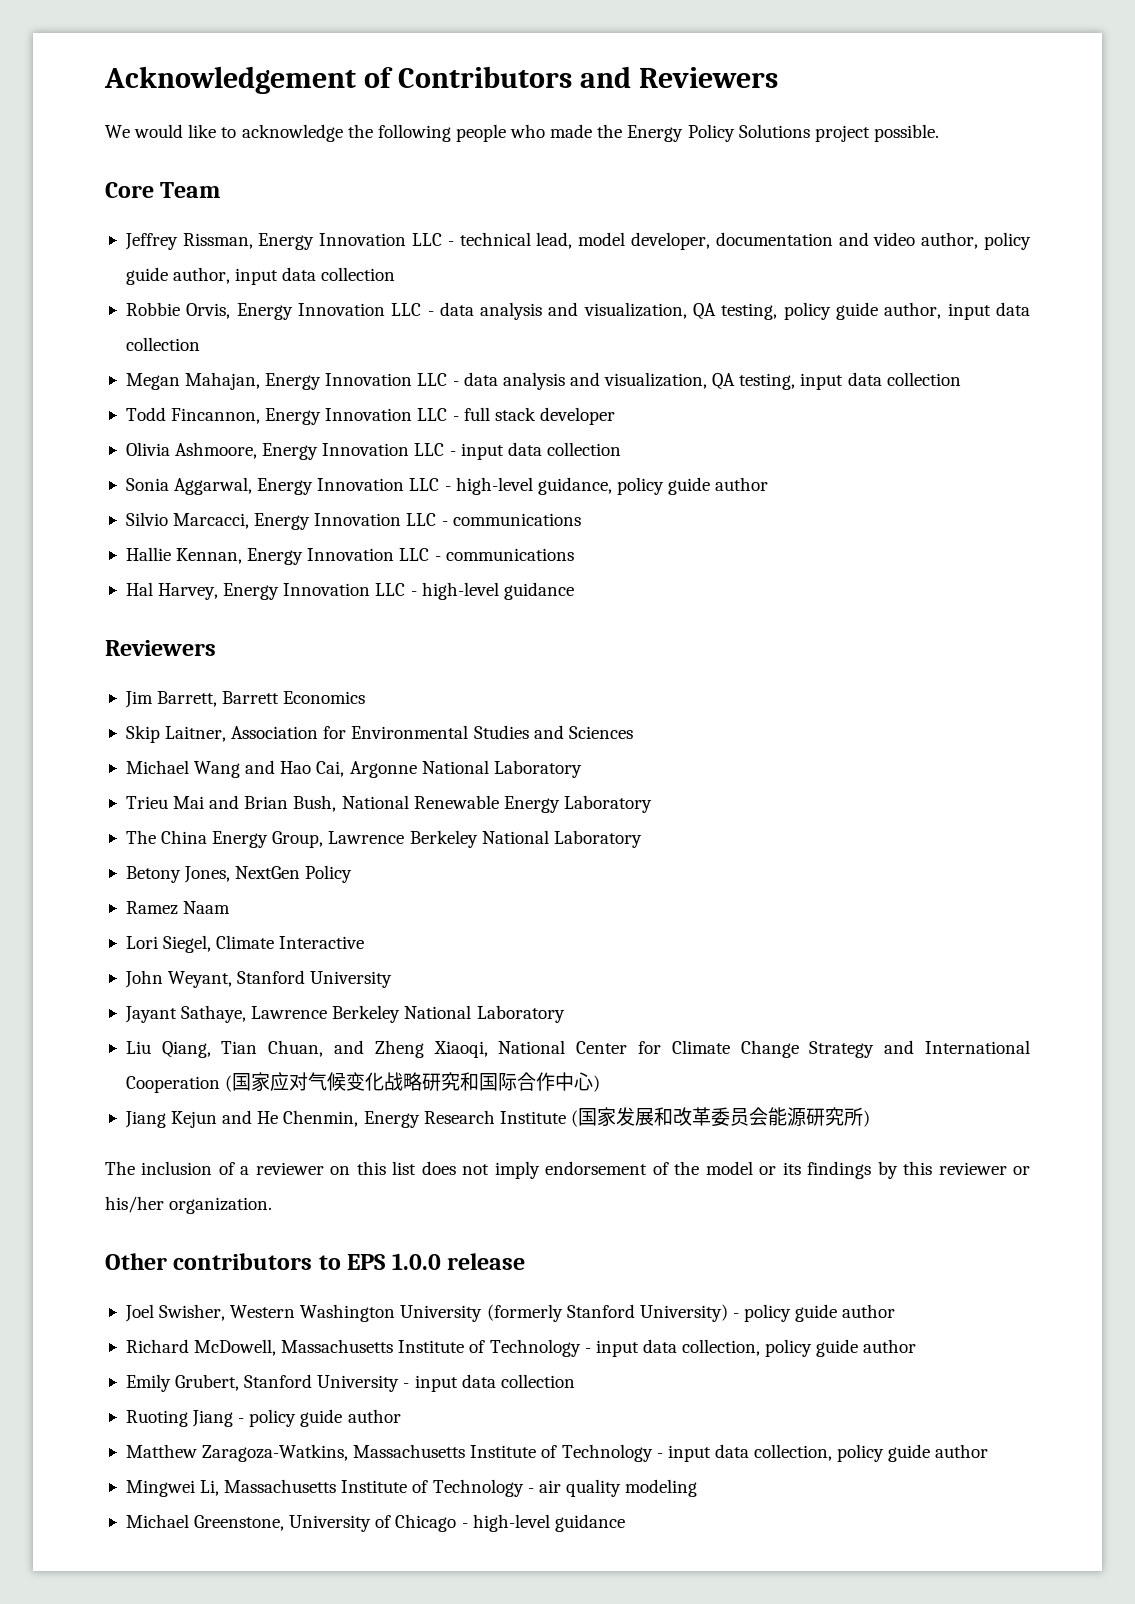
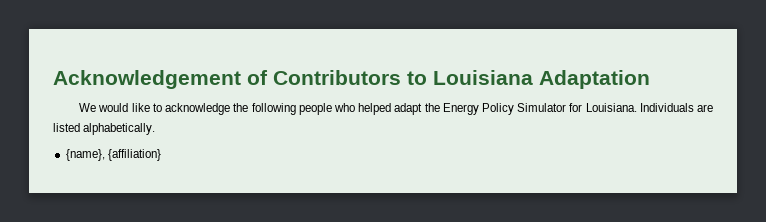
[580,66,779,88] and Reviewers -> [407,70,650,89] to Louisiana Adaptation
[550,124,593,138] made -> [358,103,423,115] helped adapt
[738,124,939,142] [105,182,221,198] [124,232,1031,250] [125,267,396,285] [125,302,1031,320] [125,337,200,351] [125,372,961,390] [125,407,615,425] [125,442,621,460] [125,477,769,495] [125,512,581,530] [125,547,574,565] [125,582,574,600] [105,640,216,656] [124,691,366,708] [125,725,633,743] [125,760,582,778] [125,795,652,813] [125,830,642,848] [125,865,353,883] [125,901,231,915] [125,935,365,953] [124,970,393,988] [124,1005,565,1023] [125,1040,1030,1058] [125,1072,601,1093] [124,1107,870,1128] [105,1161,1030,1179] [105,1196,273,1214] [105,1253,526,1270] [124,1304,896,1322] [125,1339,917,1357] [125,1374,575,1392] [125,1409,401,1427] [125,1444,989,1462] [125,1479,698,1497] [125,1514,625,1532] Solutions project possible. // Core Team // Jeffrey Rissman, Energy Innovation LLC - technical lead, model developer, documentation and video author, policy guide author, input data collection // Robbie Orvis, Energy Innovation LLC - data analysis and visualization, QA testing, policy guide author, input data collection // Megan Mahajan, Energy Innovation LLC - data analysis and visualization, QA testing, input data collection // Todd Fincannon, Energy Innovation LLC - full stack developer // Olivia Ashmoore, Energy Innovation LLC - input data collection // Sonia Aggarwal, Energy Innovation LLC - high-level guidance, policy guide author // Silvio Marcacci, Energy Innovation LLC - communications // Hallie Kennan, Energy Innovation LLC - communications // Hal Harvey, Energy Innovation LLC - high-level guidance // Reviewers // Jim Barrett, Barrett Economics // Skip Laitner, Association for Environmental Studies and Sciences // Michael Wang and Hao Cai, Argonne National Laboratory // Trieu Mai and Brian Bush, National Renewable Energy Laboratory // The China Energy Group, Lawrence Berkeley National Laboratory // Betony Jones, NextGen Policy // Ramez Naam // Lori Siegel, Climate Interactive // John Weyant, Stanford University // Jayant Sathaye, Lawrence Berkeley National Laboratory // Liu Qiang, Tian Chuan, and Zheng Xiaoqi, National Center for Climate Change Strategy and International Cooperation (国家应对气候变化战略研究和国际合作中心) // Jiang Kejun and He Chenmin, Energy Research Institute (国家发展和改革委员会能源研究所) // The inclusion of a reviewer on this list does not imply endorsement of the model or its findings by this reviewer or his/her organization. // Other contributors to EPS 1.0.0 release // Joel Swisher, Western Washington University (formerly Stanford University) - policy guide author // Richard McDowell, Massachusetts Institute of Technology - input data collection, policy guide author // Emily Grubert, Stanford University - input data collection // Ruoting Jiang - policy guide author // Matthew Zaragoza-Watkins, Massachusetts Institute of Technology - input data collection, policy guide author // Mingwei Li, Massachusetts Institute of Technology - air quality modeling // Michael Greenstone, University of Chicago - high-level guidance -> [517,103,713,112] [53,123,156,135] [65,149,161,161] Simulator for Louisiana. Individuals are listed alphabetically. // {name}, {affiliation}

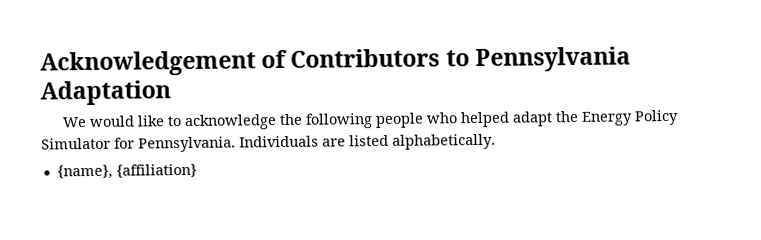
[433,70,533,85] Louisiana -> [474,46,631,73] Pennsylvania
[585,103,637,112] Louisiana. -> [138,136,236,153] Pennsylvania.

